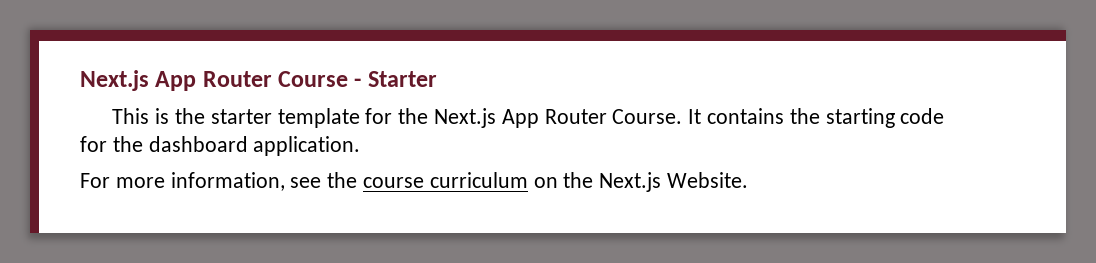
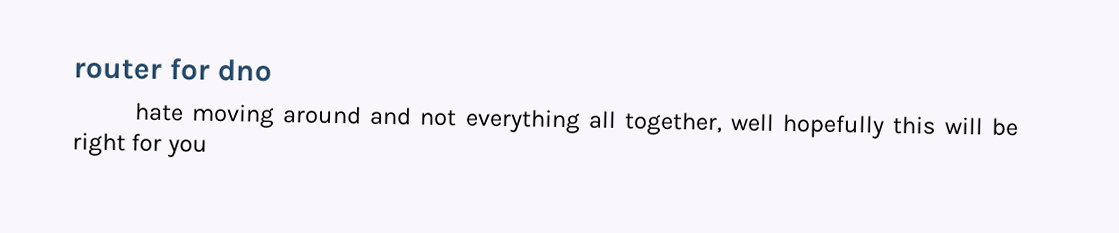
[80,70,437,91] [112,108,945,128] [80,136,361,156] [80,172,749,192] Next.js App Router Course - Starter // This is the starter template for the Next.js App Router Course. It contains the starting code for the dashboard application. // For more information, see the course curriculum on the Next.js Website. -> [73,58,273,82] [134,102,1019,139] [72,132,208,158] router for dno // hate moving around and not everything all together, well hopefully this will be right for you

